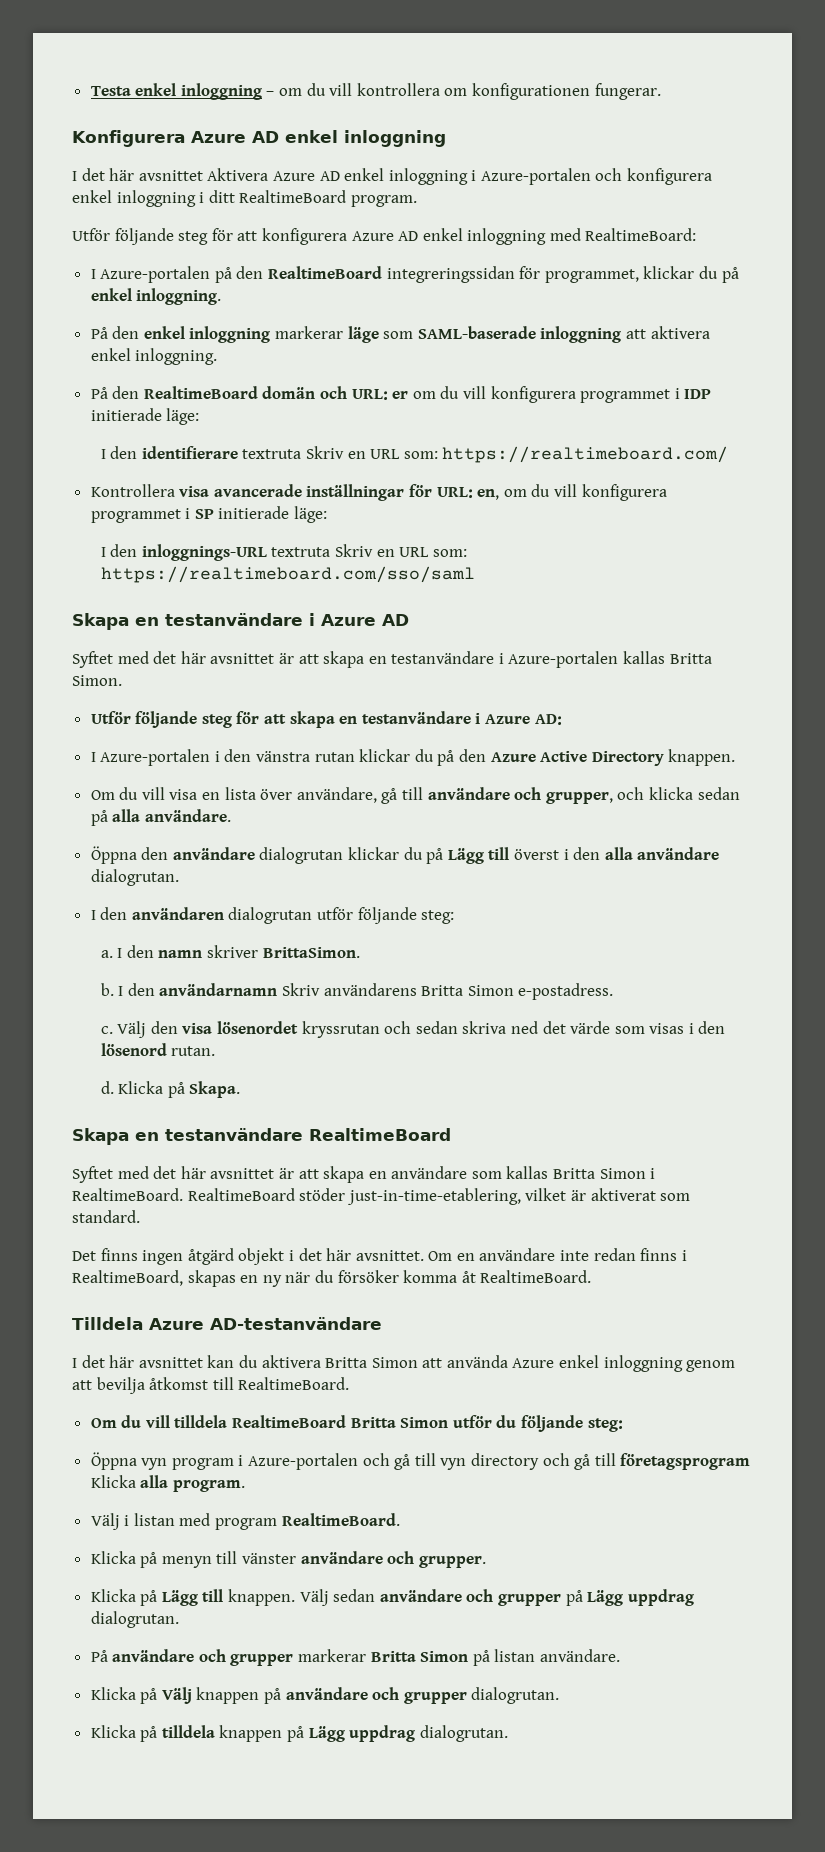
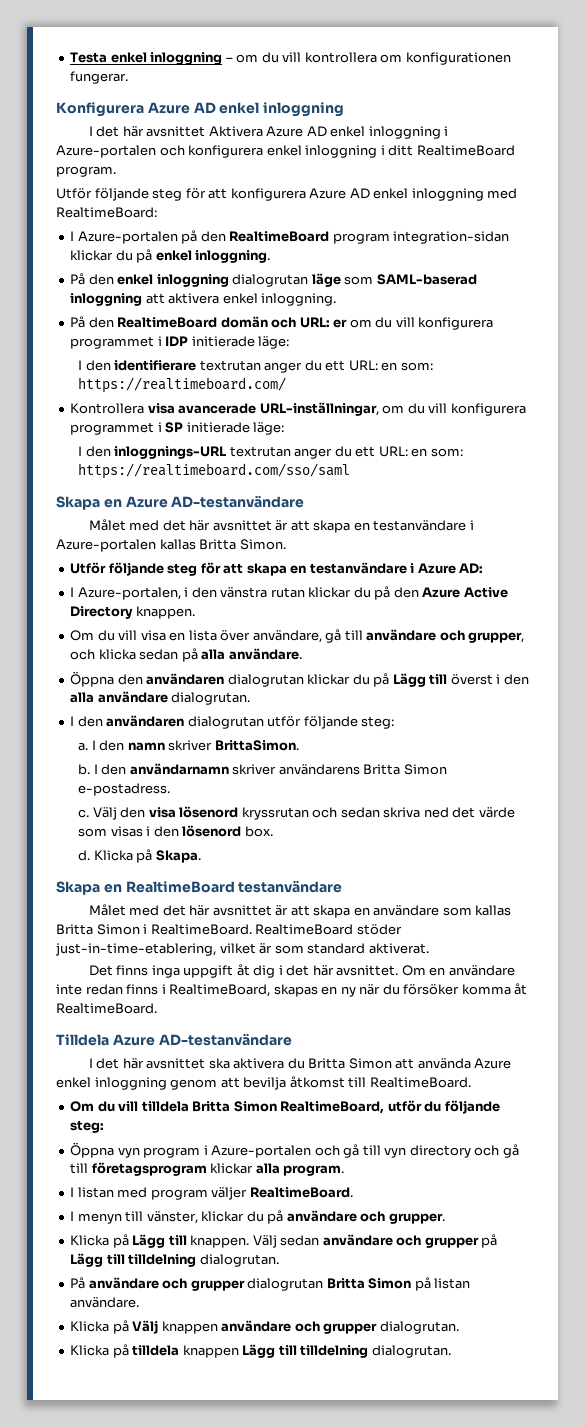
[386,266,639,283] integreringssidan för programmet, -> [332,231,510,244] program integration-sidan
[275,326,344,339] markerar -> [232,274,309,287] dialogrutan
[417,326,536,339] SAML-baserade -> [376,274,477,285] SAML-baserad
[242,446,401,459] textruta Skriv en URL -> [199,360,398,373] textrutan anger du ett URL: en
[306,484,500,501] inställningar för URL: en, -> [259,402,379,416] URL-inställningar,
[271,544,430,557] textruta Skriv en URL -> [229,446,428,459] textrutan anger du ett URL: en
[165,613,409,626] [72,651,113,668] testanvändare i Azure AD // Syftet -> [125,495,305,508] [88,519,126,531] Azure AD-testanvändare // Målet
[100,749,211,766] Azure-portalen -> [77,587,181,600] Azure-portalen,
[172,847,255,860] användare -> [146,673,225,685] användaren
[281,983,320,996] Skriv -> [232,764,277,775] skriver
[216,1021,298,1034] lösenordet -> [179,806,239,818] lösenord
[171,1046,216,1056] rutan. -> [244,826,273,837] box.
[165,1128,451,1141] [72,1166,113,1183] testanvändare RealtimeBoard // Syftet -> [125,880,343,893] [88,904,126,916] RealtimeBoard testanvändare // Målet
[590,1188,691,1201] [72,1210,140,1223] aktiverat som standard. -> [274,943,429,954] som standard aktiverat.
[142,1248,285,1265] ingen åtgärd objekt -> [151,964,276,978] inga uppgift åt dig
[207,1355,321,1368] kan du aktivera -> [208,1058,305,1069] ska aktivera du
[232,1415,449,1428] RealtimeBoard Britta Simon -> [192,1101,385,1114] Britta Simon RealtimeBoard,
[90,1475,136,1488] Klicka -> [210,1163,254,1174] klickar
[90,1513,130,1530] Välj i -> [70,1187,75,1197] I
[281,1513,400,1526] [90,1551,297,1568] RealtimeBoard. // Klicka på menyn till vänster -> [211,1187,353,1200] [70,1210,284,1224] väljer RealtimeBoard. // I menyn till vänster, klickar du på
[627,1589,694,1606] uppdrag -> [106,1254,197,1267] till tilldelning
[298,1649,367,1662] markerar -> [247,1278,324,1291] dialogrutan
[264,1688,282,1704] på -> (218, 1327) none
[287,1725,416,1742] på Lägg uppdrag -> [242,1344,369,1358] Lägg till tilldelning

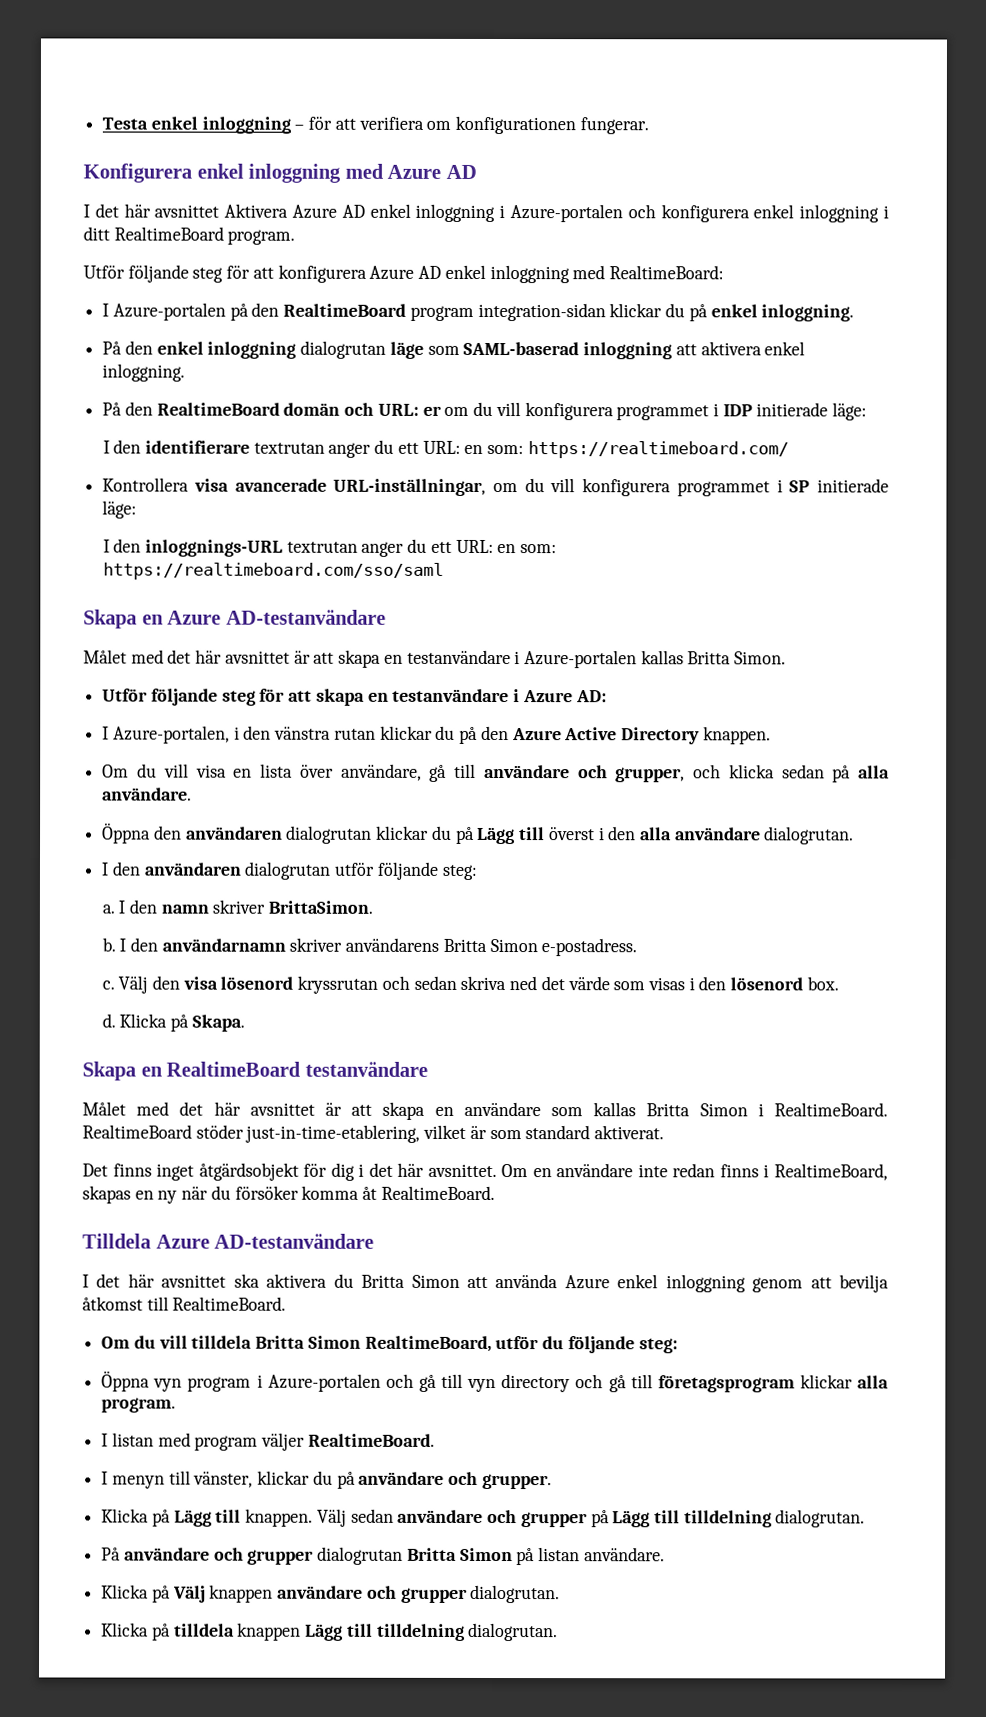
[236,52,377,63] om du vill kontrollera -> [308,116,424,130] för att verifiera
[147,102,345,117] Azure AD enkel inloggning -> [196,163,477,183] enkel inloggning med Azure AD
[151,964,250,978] inga uppgift åt -> [156,1162,328,1181] inget åtgärdsobjekt för

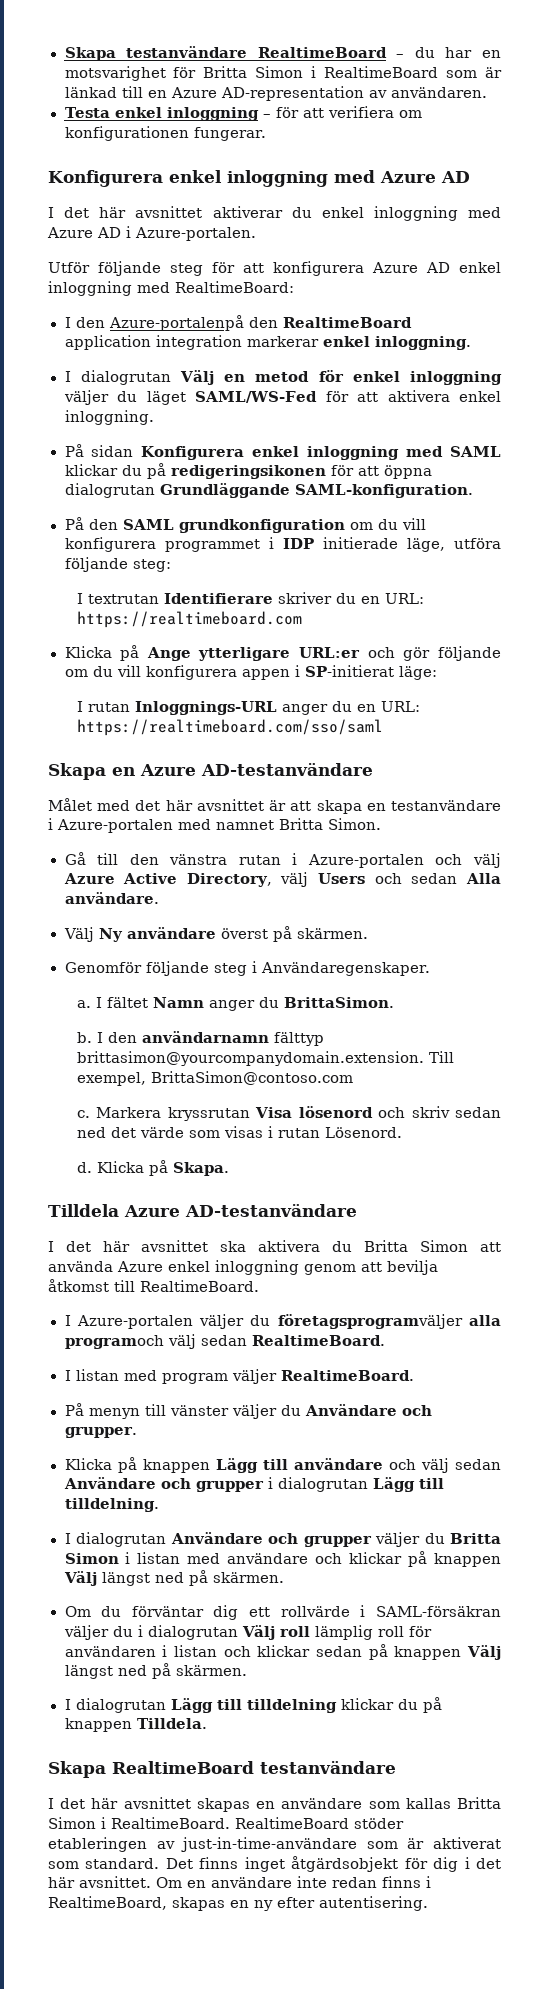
(102, 123) none -> [64,46,501,61] [64,66,503,81] [64,86,487,101] Skapa testanvändare RealtimeBoard – du har en motsvarighet för Britta Simon i RealtimeBoard som är länkad till en Azure AD-representation av användaren. //
[224,203,889,223] [83,226,296,245] Aktivera Azure AD enkel inloggning i Azure-portalen och konfigurera enkel inloggning i ditt RealtimeBoard program. -> [212,206,501,221] [47,226,256,241] aktiverar du enkel inloggning med Azure AD i Azure-portalen.
[112,302,855,322] [102,340,806,360] [102,363,186,382] [102,401,442,416] Azure-portalen på den RealtimeBoard program integration-sidan klickar du på enkel inloggning. // På den enkel inloggning dialogrutan läge som SAML-baserad inloggning att aktivera enkel inloggning. // På den RealtimeBoard domän och URL: er -> [75,315,412,331] [64,335,471,350] [64,370,502,385] [63,390,501,405] [64,410,154,425] [64,444,501,460] [64,463,432,479] [64,483,473,498] [64,517,345,533] den Azure-portalenpå den RealtimeBoard application integration markerar enkel inloggning. // I dialogrutan Välj en metod för enkel inloggning väljer du läget SAML/WS-Fed för att aktivera enkel inloggning. // På sidan Konfigurera enkel inloggning med SAML klickar du på redigeringsikonen för att öppna dialogrutan Grundläggande SAML-konfiguration. // På den SAML grundkonfiguration
[832,402,868,421] [102,439,789,459] [102,477,889,497] [102,500,138,519] [102,538,558,557] läge: // I den identifierare textrutan anger du ett URL: en som: https://realtimeboard.com/ // Kontrollera visa avancerade URL-inställningar, om du vill konfigurera programmet i SP initierade läge: // I den inloggnings-URL textrutan anger du ett URL: en som: -> [406,538,501,552] [64,557,171,572] [76,592,424,604] [76,611,302,628] [64,645,502,661] [64,665,437,680] [76,701,420,715] läge, utföra följande steg: // I textrutan Identifierare skriver du en URL: https://realtimeboard.com // Klicka på Ange ytterligare URL:er och gör följande om du vill konfigurera appen i SP-initierat läge: // I rutan Inloggnings-URL anger du en URL:
[640,650,684,665] kallas -> [178,819,274,830] med namnet
[102,688,607,706] [102,725,771,745] [102,763,890,783] [102,787,193,801] [102,823,855,845] [101,861,477,880] [101,899,266,914] Utför följande steg för att skapa en testanvändare i Azure AD: // I Azure-portalen, i den vänstra rutan klickar du på den Azure Active Directory knappen. // Om du vill visa en lista över användare, gå till användare och grupper, och klicka sedan på alla användare. // Öppna den användaren dialogrutan klickar du på Lägg till överst i den alla användare dialogrutan. // I den användaren dialogrutan utför följande steg: // a. I den namn skriver -> [64,852,501,868] [63,872,502,887] [64,892,159,904] [63,926,369,942] [64,961,431,976] [76,997,279,1011] Gå till den vänstra rutan i Azure-portalen och välj Azure Active Directory, välj Users och sedan Alla användare. // Välj Ny användare överst på skärmen. // Genomför följande steg i Användaregenskaper. // a. I fältet Namn anger du
[289,937,638,957] [101,975,507,994] skriver användarens Britta Simon e-postadress. // c. Välj den visa lösenord kryssrutan och sedan skriva -> [273,1032,324,1046] [76,1051,454,1066] [76,1071,353,1086] [76,1106,501,1121] fälttyp brittasimon@yourcompanydomain.extension. Till exempel, BrittaSimon@contoso.com // c. Markera kryssrutan Visa lösenord och skriv sedan
[698,976,839,991] den lösenord box. -> [277,1127,402,1138] rutan Lösenord.
[82,1061,428,1081] [82,1101,889,1120] [82,1124,665,1143] [82,1162,888,1181] [82,1185,495,1204] // Skapa en RealtimeBoard testanvändare // Målet med det här avsnittet är att skapa en användare som kallas Britta Simon i RealtimeBoard. RealtimeBoard stöder just-in-time-etablering, vilket är som standard aktiverat. // Det finns inget åtgärdsobjekt för dig i det här avsnittet. Om en användare inte redan finns i RealtimeBoard, skapas en ny när du försöker komma åt RealtimeBoard. -> (229, 1169) none
[101,1335,678,1354] [101,1371,890,1393] [101,1397,177,1413] Om du vill tilldela Britta Simon RealtimeBoard, utför du följande steg: // Öppna vyn program i Azure-portalen och gå till vyn directory och gå till företagsprogram klickar alla program. -> [64,1314,502,1329] [64,1334,385,1349] I Azure-portalen väljer du företagsprogramväljer alla programoch välj sedan RealtimeBoard.
[101,1471,109,1485] I -> [64,1403,84,1416] På
[193,1470,445,1489] vänster, klickar du på användare -> [169,1404,397,1419] vänster väljer du Användare
[173,1508,866,1528] [101,1546,665,1566] [101,1584,561,1604] [101,1622,559,1642] Lägg till knappen. Välj sedan användare och grupper på Lägg till tilldelning dialogrutan. // På användare och grupper dialogrutan Britta Simon på listan användare. // Klicka på Välj knappen användare och grupper dialogrutan. // Klicka på tilldela knappen Lägg till tilldelning dialogrutan. -> [142,1458,501,1473] [63,1477,444,1492] [64,1498,159,1512] [64,1532,501,1547] [64,1551,501,1567] [63,1570,285,1586] [64,1605,501,1620] [63,1625,433,1640] [64,1644,502,1660] [64,1663,247,1679] [64,1697,442,1713] [64,1718,207,1732] [48,1761,396,1778] [48,1797,502,1812] [48,1817,404,1829] [48,1837,502,1852] [48,1856,502,1872] [48,1876,431,1888] [48,1896,428,1911] knappen Lägg till användare och välj sedan Användare och grupper i dialogrutan Lägg till tilldelning. // I dialogrutan Användare och grupper väljer du Britta Simon i listan med användare och klickar på knappen Välj längst ned på skärmen. // Om du förväntar dig ett rollvärde i SAML-försäkran väljer du i dialogrutan Välj roll lämplig roll för användaren i listan och klickar sedan på knappen Välj längst ned på skärmen. // I dialogrutan Lägg till tilldelning klickar du på knappen Tilldela. // Skapa RealtimeBoard testanvändare // I det här avsnittet skapas en användare som kallas Britta Simon i RealtimeBoard. RealtimeBoard stöder etableringen av just-in-time-användare som är aktiverat som standard. Det finns inget åtgärdsobjekt för dig i det här avsnittet. Om en användare inte redan finns i RealtimeBoard, skapas en ny efter autentisering.

